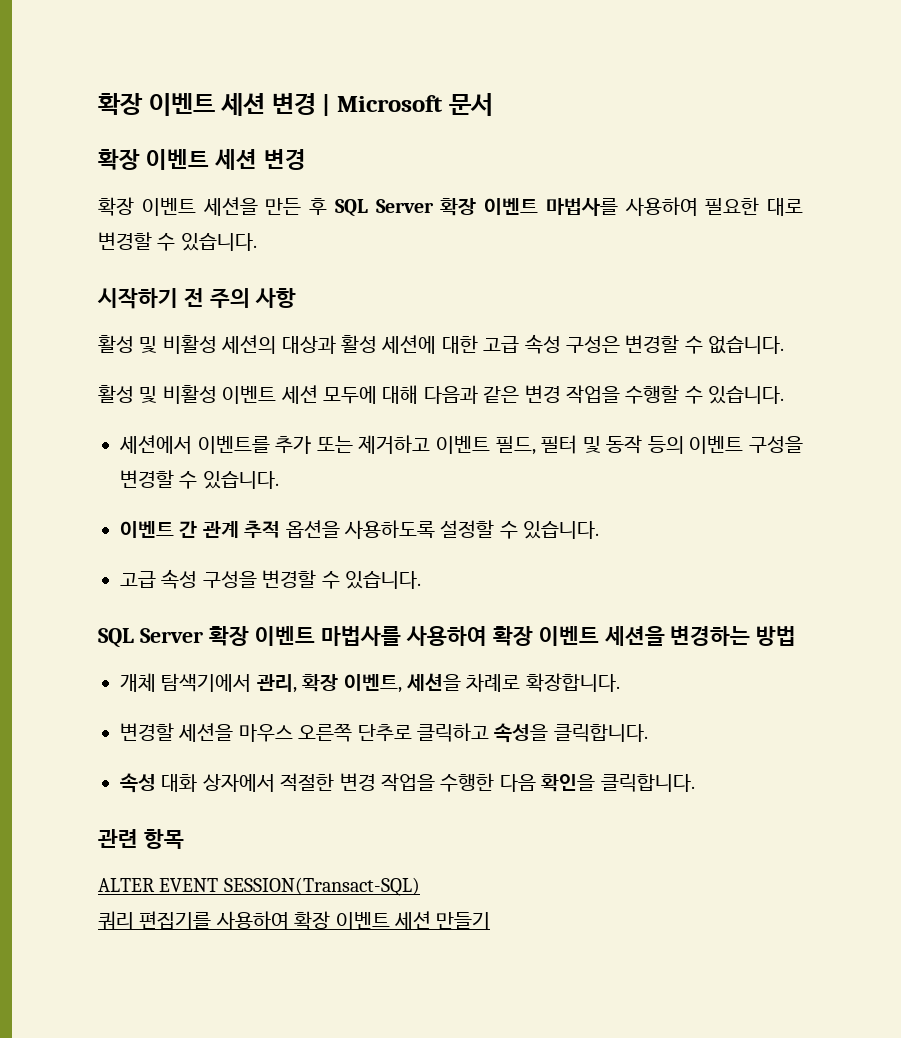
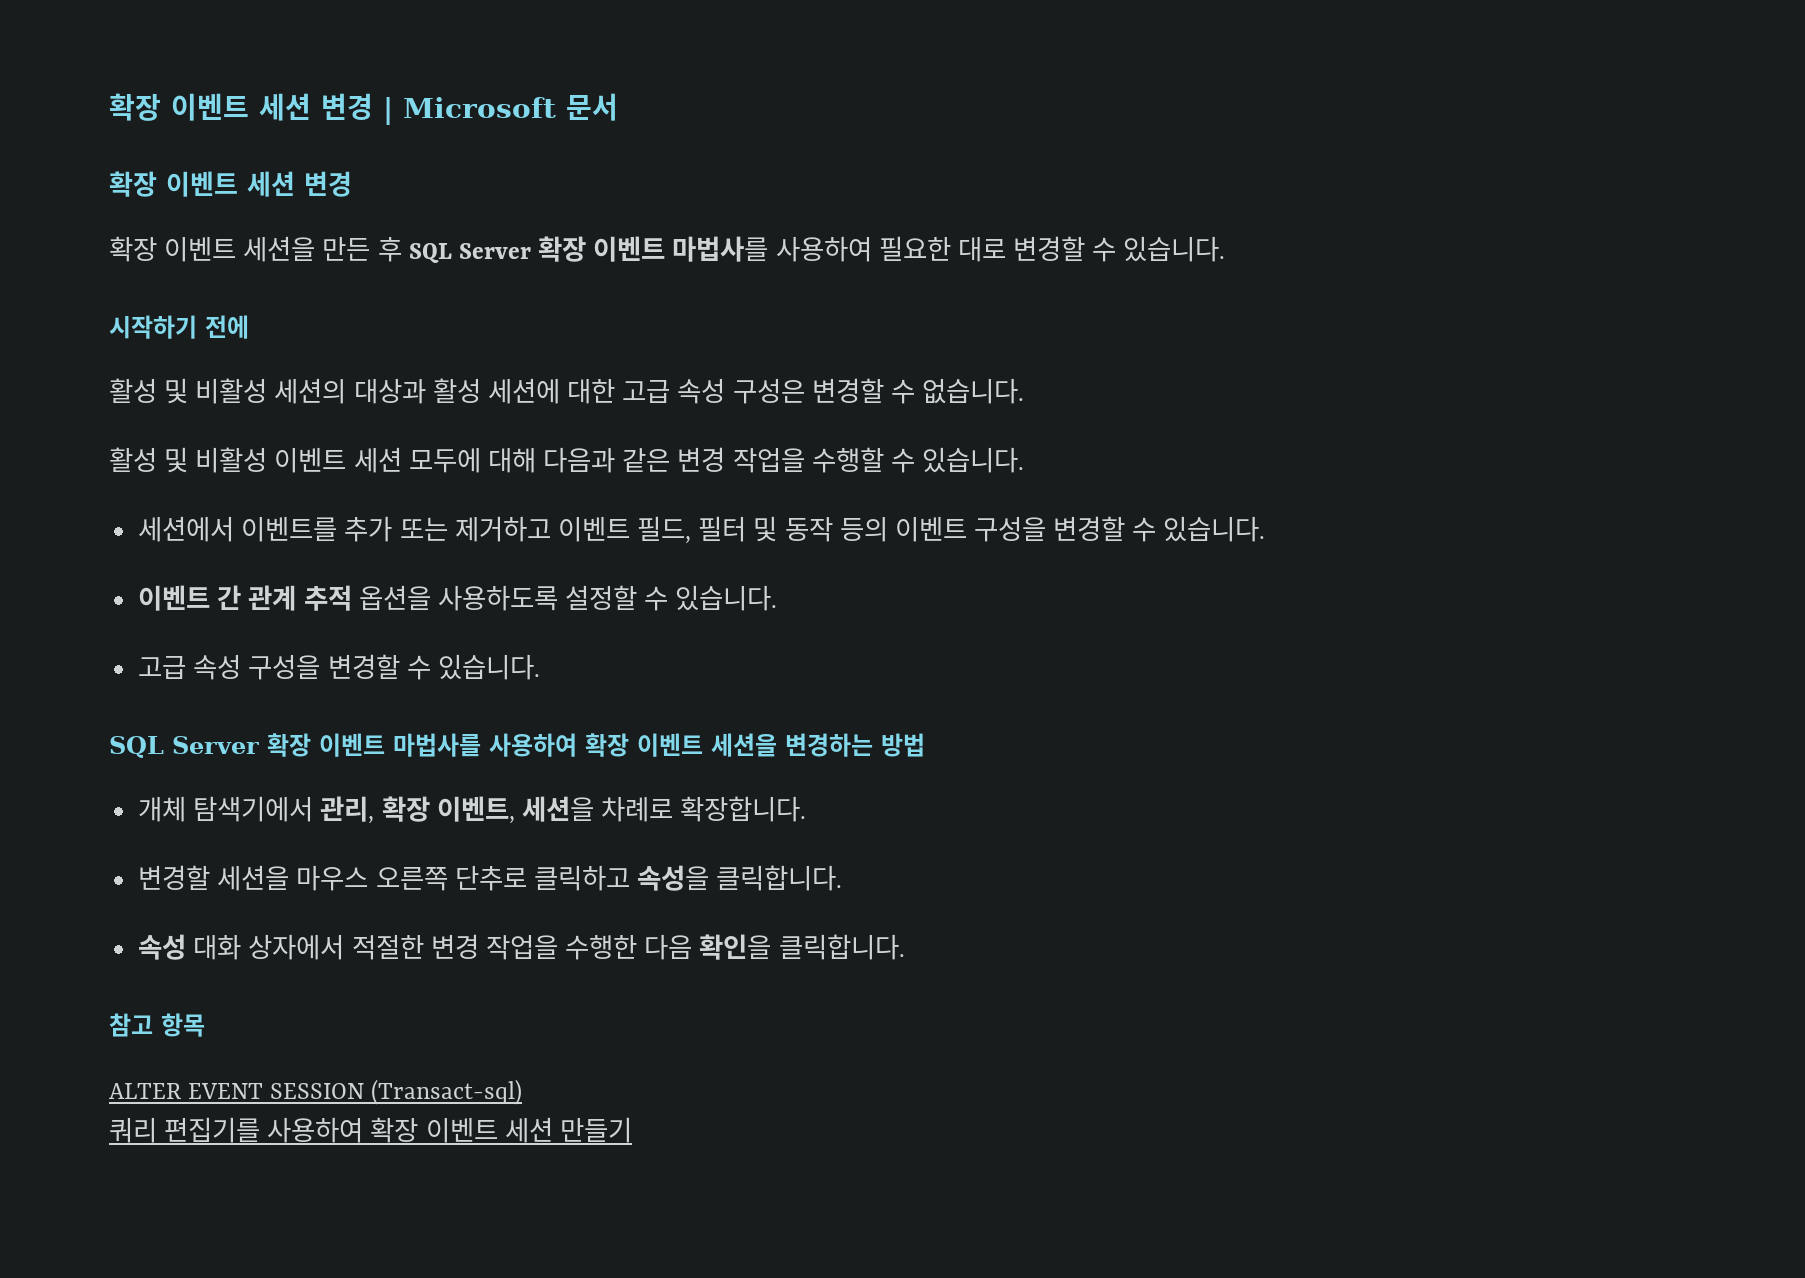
[183,288,296,308] 전 주의 사항 -> [205,315,249,339] 전에
[98,829,138,848] 관련 -> [109,1013,153,1037] 참고
[223,877,420,896] SESSION(Transact-SQL) -> [270,1079,523,1105] SESSION (Transact-sql)

